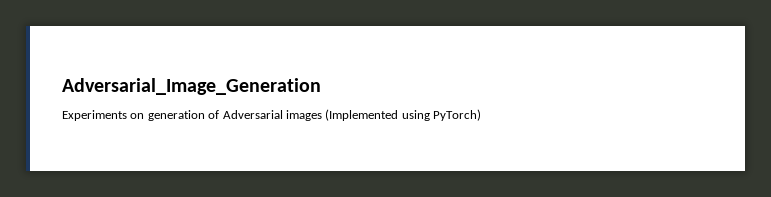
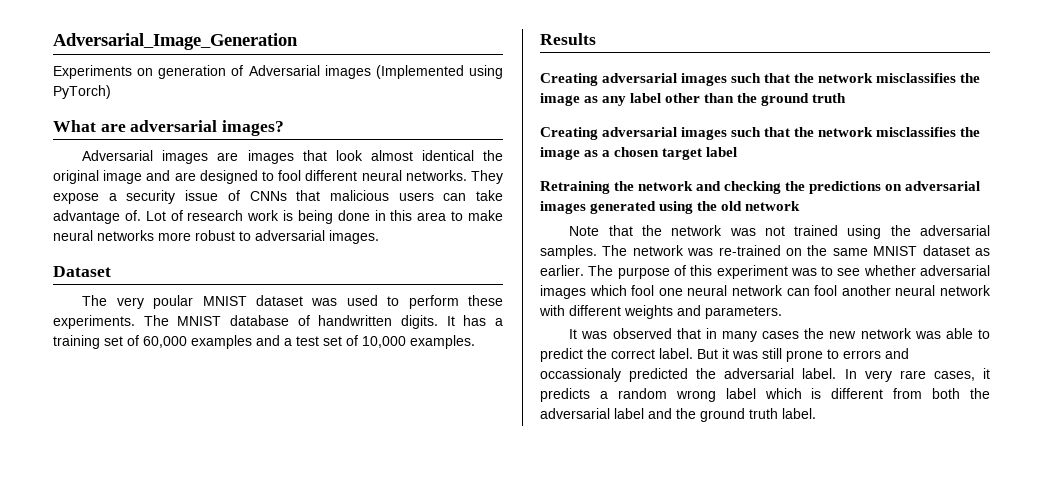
(481, 115) none -> [53,120,285,136] [82,150,504,164] [53,170,503,184] [53,190,503,204] [53,210,504,224] [53,230,379,244] [53,266,111,277] [82,295,504,309] [53,315,504,329] [53,335,475,349] [540,33,596,45] [540,73,981,86] [540,93,847,106] [540,127,981,140] [540,147,738,160] [540,181,981,194] [540,201,801,214] [569,225,990,239] [540,245,990,259] [540,265,991,279] [540,285,991,299] [539,305,782,319] [569,328,991,342] [540,348,909,362] [540,368,990,382] [540,388,990,402] [540,408,816,422] // What are adversarial images? // Adversarial images are images that look almost identical the original image and are designed to fool different neural networks. They expose a security issue of CNNs that malicious users can take advantage of. Lot of research work is being done in this area to make neural networks more robust to adversarial images. // Dataset // The very poular MNIST dataset was used to perform these experiments. The MNIST database of handwritten digits. It has a training set of 60,000 examples and a test set of 10,000 examples. // Results // Creating adversarial images such that the network misclassifies the image as any label other than the ground truth // Creating adversarial images such that the network misclassifies the image as a chosen target label // Retraining the network and checking the predictions on adversarial images generated using the old network // Note that the network was not trained using the adversarial samples. The network was re-trained on the same MNIST dataset as earlier. The purpose of this experiment was to see whether adversarial images which fool one neural network can fool another neural network with different weights and parameters. // It was observed that in many cases the new network was able to predict the correct label. But it was still prone to errors and occassionaly predicted the adversarial label. In very rare cases, it predicts a random wrong label which is different from both the adversarial label and the ground truth label.

